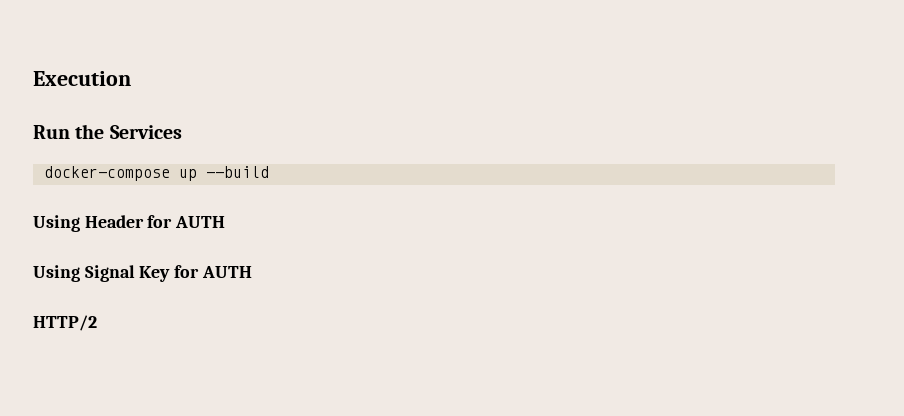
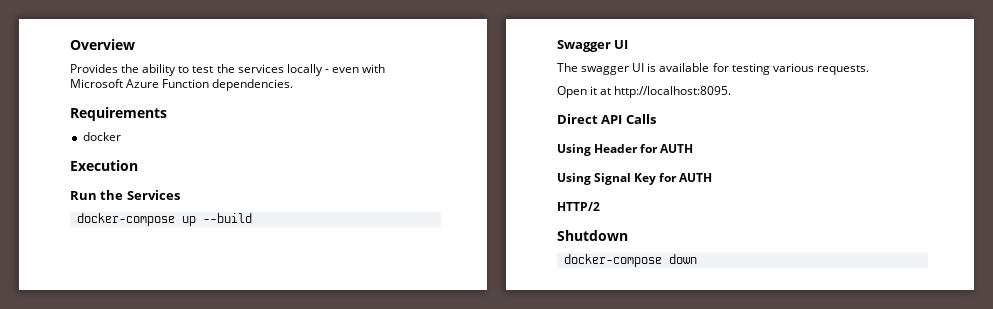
(33, 78) none -> [70,39,135,50] [70,64,386,76] [70,79,294,91] [70,107,167,121] [82,132,121,141] Overview // Provides the ability to test the services locally - even with Microsoft Azure Function dependencies. // Requirements // docker //
(269, 172) none -> [557,40,629,52] [557,63,869,75] [557,86,732,98] [557,114,656,124] // Swagger UI // The swagger UI is available for testing various requests. // Open it at http://localhost:8095. // Direct API Calls
(97, 323) none -> [557,230,628,241] [563,254,697,267] // Shutdown // docker-compose down

